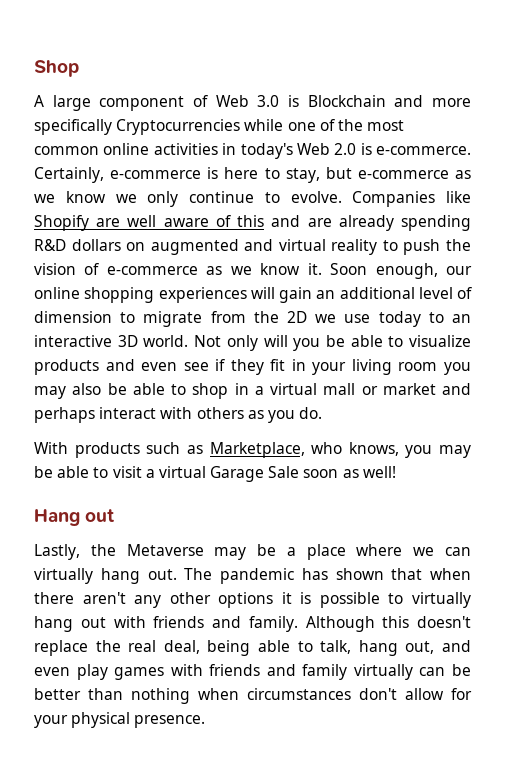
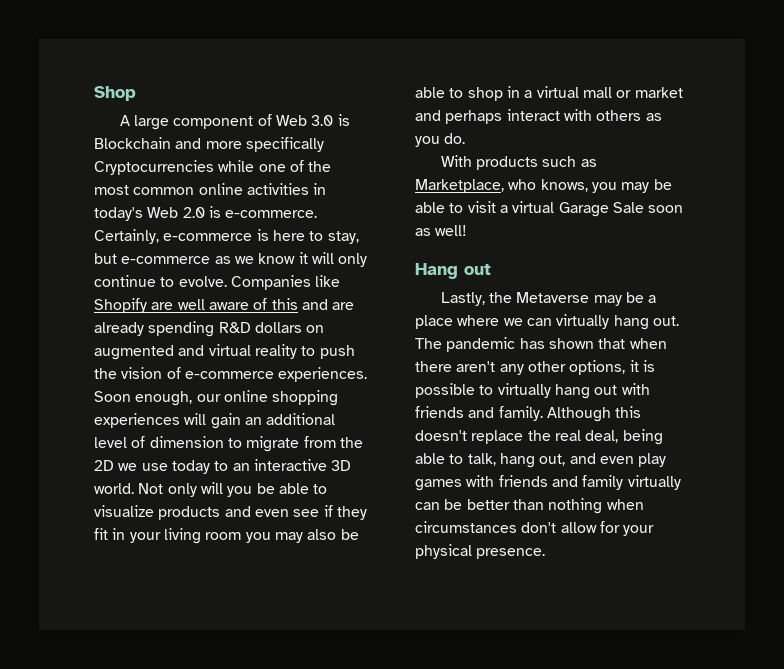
[115,194,137,203] we -> [298,252,334,264] it will
[206,263,322,275] as we know it. -> [278,367,368,382] experiences.
[218,592,274,608] options -> [569,360,626,375] options,

